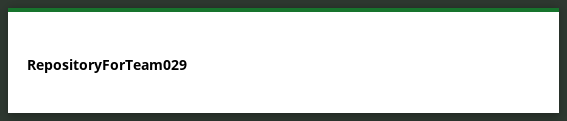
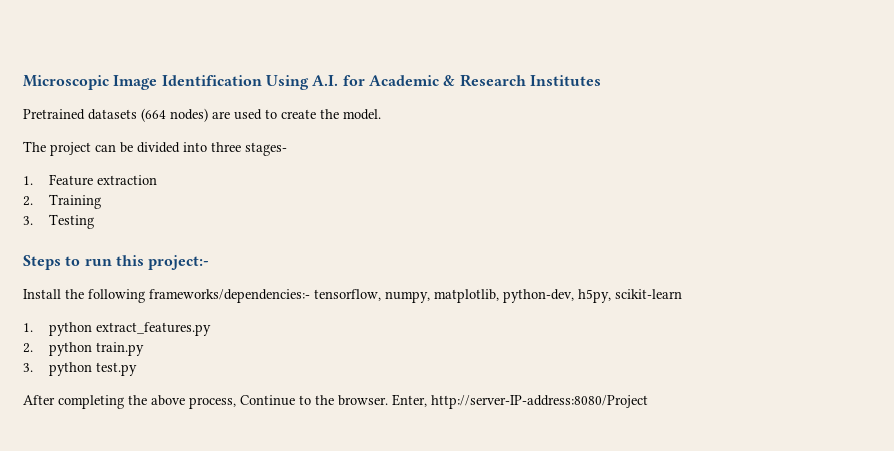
[27,59,187,73] RepositoryForTeam029 -> [23,74,601,90] [23,108,381,122] [23,141,287,156] [23,174,158,186] [23,194,102,209] [23,214,95,229] [23,255,210,270] [23,289,682,303] [23,322,212,336] [23,342,145,356] [23,362,138,376] [23,394,648,409] Microscopic Image Identification Using A.I. for Academic & Research Institutes // Pretrained datasets (664 nodes) are used to create the model. // The project can be divided into three stages- // 1. Feature extraction // 2. Training // 3. Testing // Steps to run this project:- // Install the following frameworks/dependencies:- tensorflow, numpy, matplotlib, python-dev, h5py, scikit-learn // 1. python extract_features.py // 2. python train.py // 3. python test.py // After completing the above process, Continue to the browser. Enter, http://server-IP-address:8080/Project

